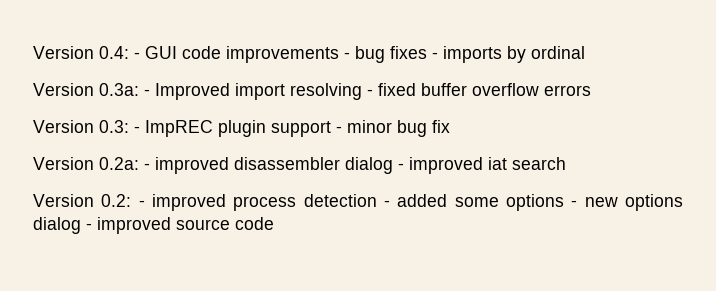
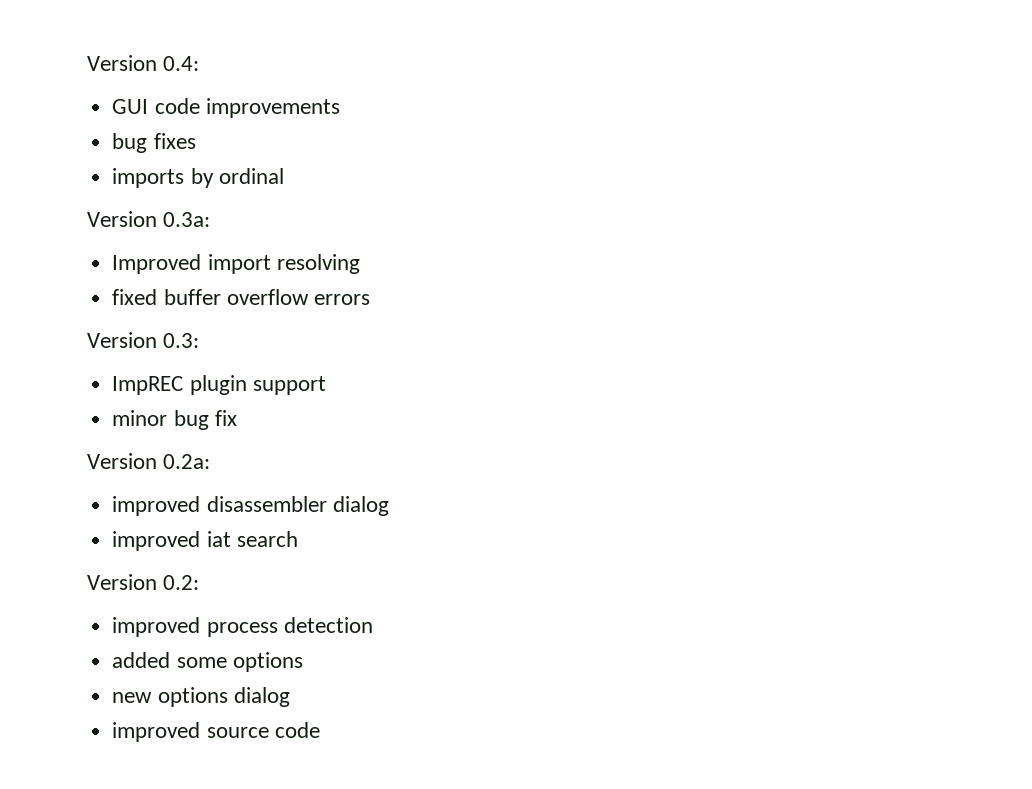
[134,52,140,59] - -> (200, 63) //
[344,52,350,59] - -> (340, 108) //
[432,52,438,59] - -> (196, 141) //
[144,89,150,96] - -> (211, 219) //
[367,89,373,96] - -> (360, 264) //
[134,126,140,133] - -> (200, 340) //
[336,126,342,133] - -> (326, 385) //
[144,163,150,170] - -> (211, 461) //
[398,163,404,170] - -> (389, 506) //
[138,200,145,207] - -> (200, 582) //
[384,200,390,207] - -> (373, 625) //
[571,200,578,207] - -> (303, 662) //
[86,223,92,230] - -> (290, 697) //

